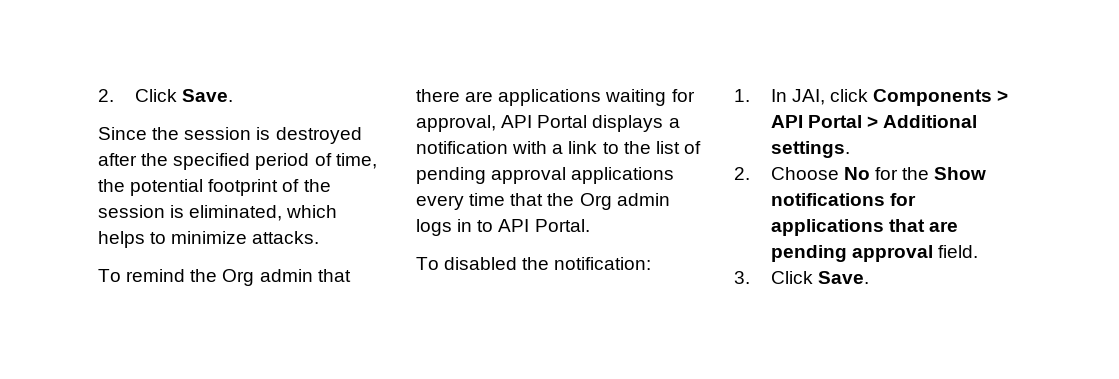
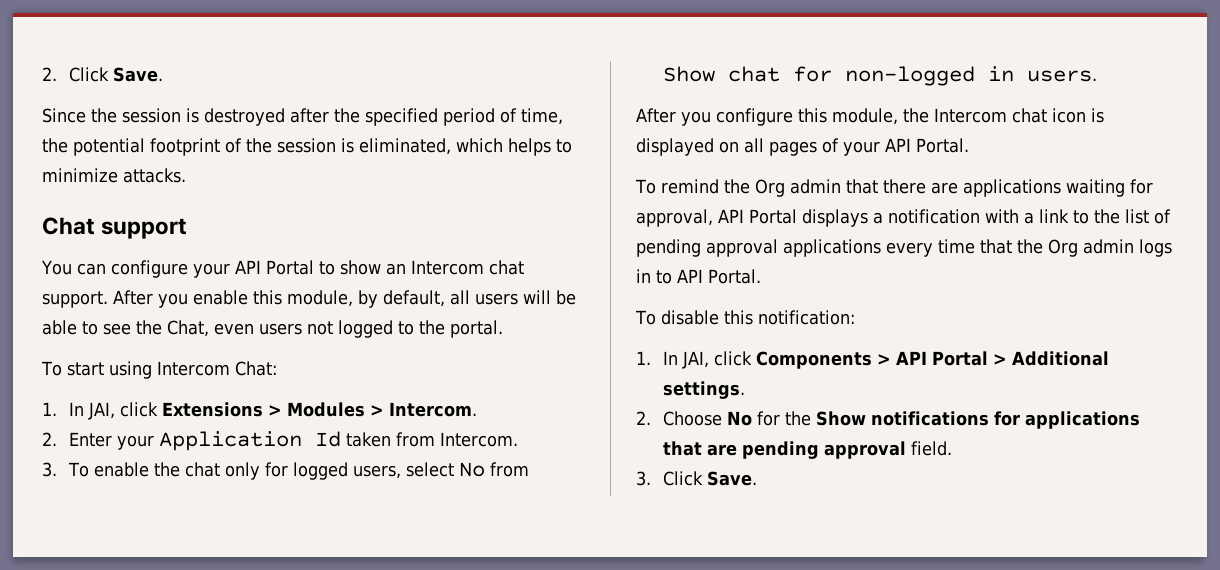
(320, 237) none -> [42,217,188,239] [41,260,524,278] [42,290,576,308] [42,320,503,338] [41,361,277,379] [42,402,477,420] [42,431,518,451] [42,462,529,480] [662,66,1097,86] [636,108,1104,126] [636,138,969,156] // Chat support // You can configure your API Portal to show an Intercom chat support. After you enable this module, by default, all users will be able to see the Chat, even users not logged to the portal. // To start using Intercom Chat: // 1. In JAI, click Extensions > Modules > Intercom. // 2. Enter your Application Id taken from Intercom. // 3. To enable the chat only for logged users, select No from Show chat for non-logged in users. // After you configure this module, the Intercom chat icon is displayed on all pages of your API Portal.
[444,257,550,270] disabled the -> [660,310,753,325] disable this

